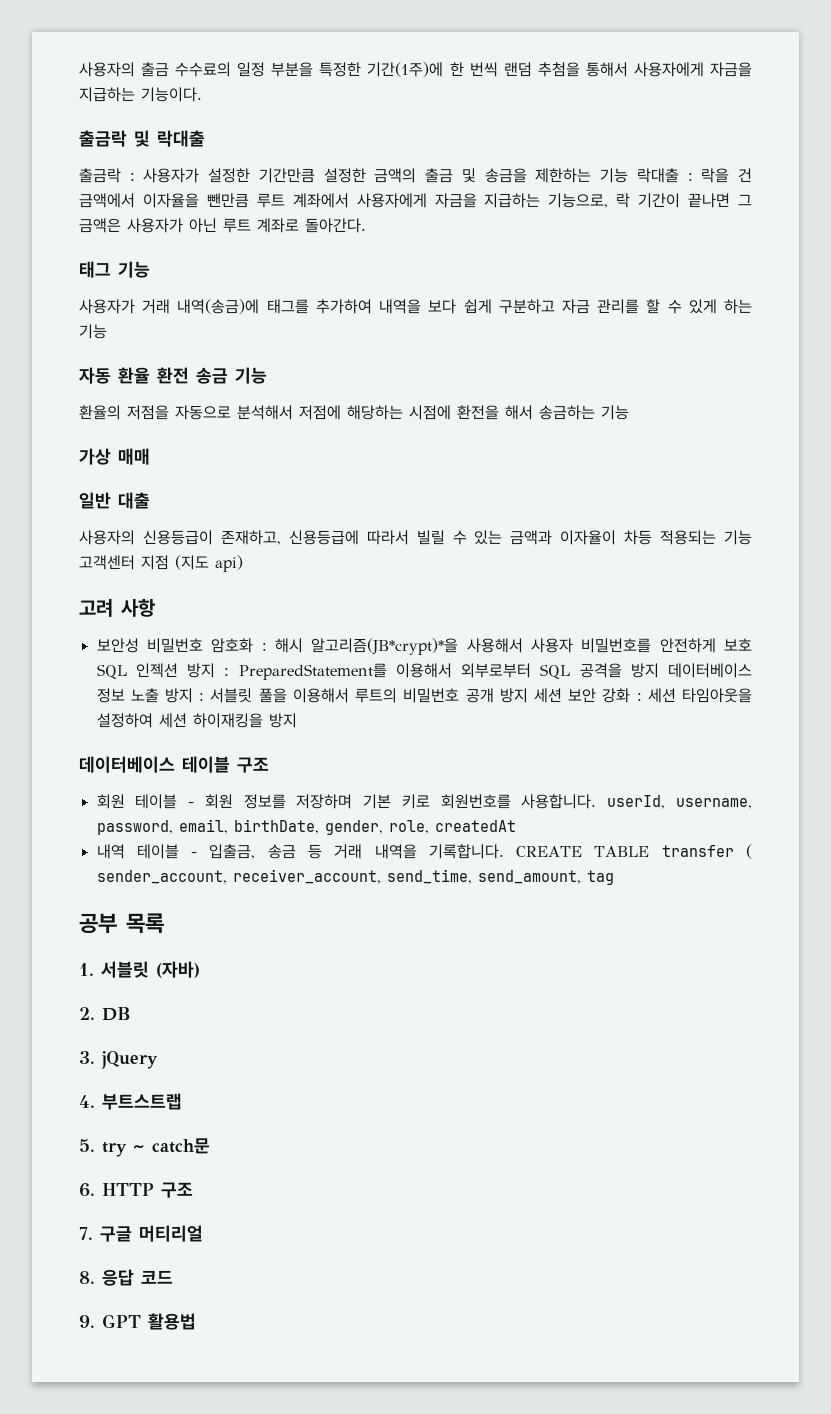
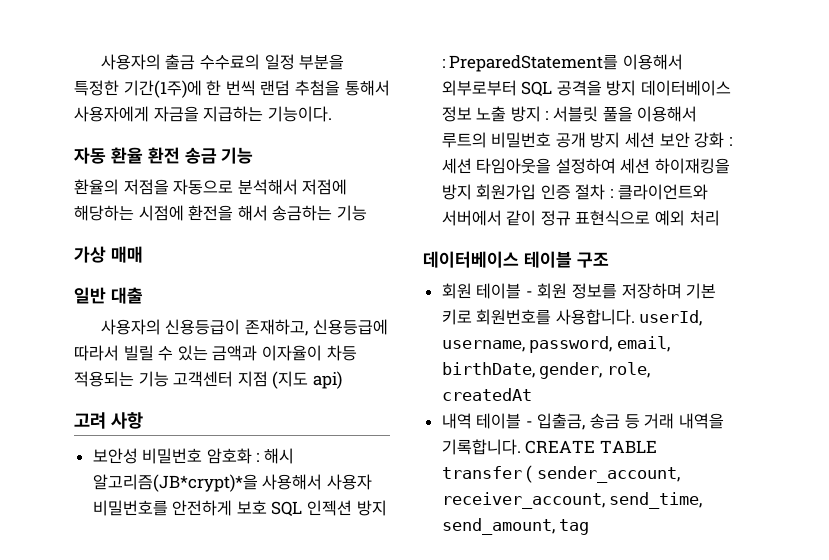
[79,130,205,147] [79,168,753,183] [79,193,752,208] [79,218,366,233] [79,261,150,278] [79,299,752,314] [79,324,107,339] // 출금락 및 락대출 // 출금락 : 사용자가 설정한 기간만큼 설정한 금액의 출금 및 송금을 제한하는 기능 락대출 : 락을 건 금액에서 이자율을 뺀만큼 루트 계좌에서 사용자에게 자금을 지급하는 기능으로, 락 기간이 끝나면 그 금액은 사용자가 아닌 루트 계좌로 돌아간다. // 태그 기능 // 사용자가 거래 내역(송금)에 태그를 추가하여 내역을 보다 쉽게 구분하고 자금 관리를 할 수 있게 하는 기능 -> (332, 114) none
(297, 720) none -> [476,184,708,200] [441,210,720,226] 회원가입 인증 절차 : 클라이언트와 서버에서 같이 정규 표현식으로 예외 처리
[79,913,164,934] [79,961,200,978] [79,1007,131,1021] [79,1051,158,1069] [79,1093,182,1110] [79,1138,210,1157] [79,1182,193,1198] [79,1225,203,1242] [79,1269,173,1286] [79,1313,196,1330] // 공부 목록 // 1. 서블릿 (자바) // 2. DB // 3. jQuery // 4. 부트스트랩 // 5. try ~ catch문 // 6. HTTP 구조 // 7. 구글 머티리얼 // 8. 응답 코드 // 9. GPT 활용법 -> (590, 527) none

